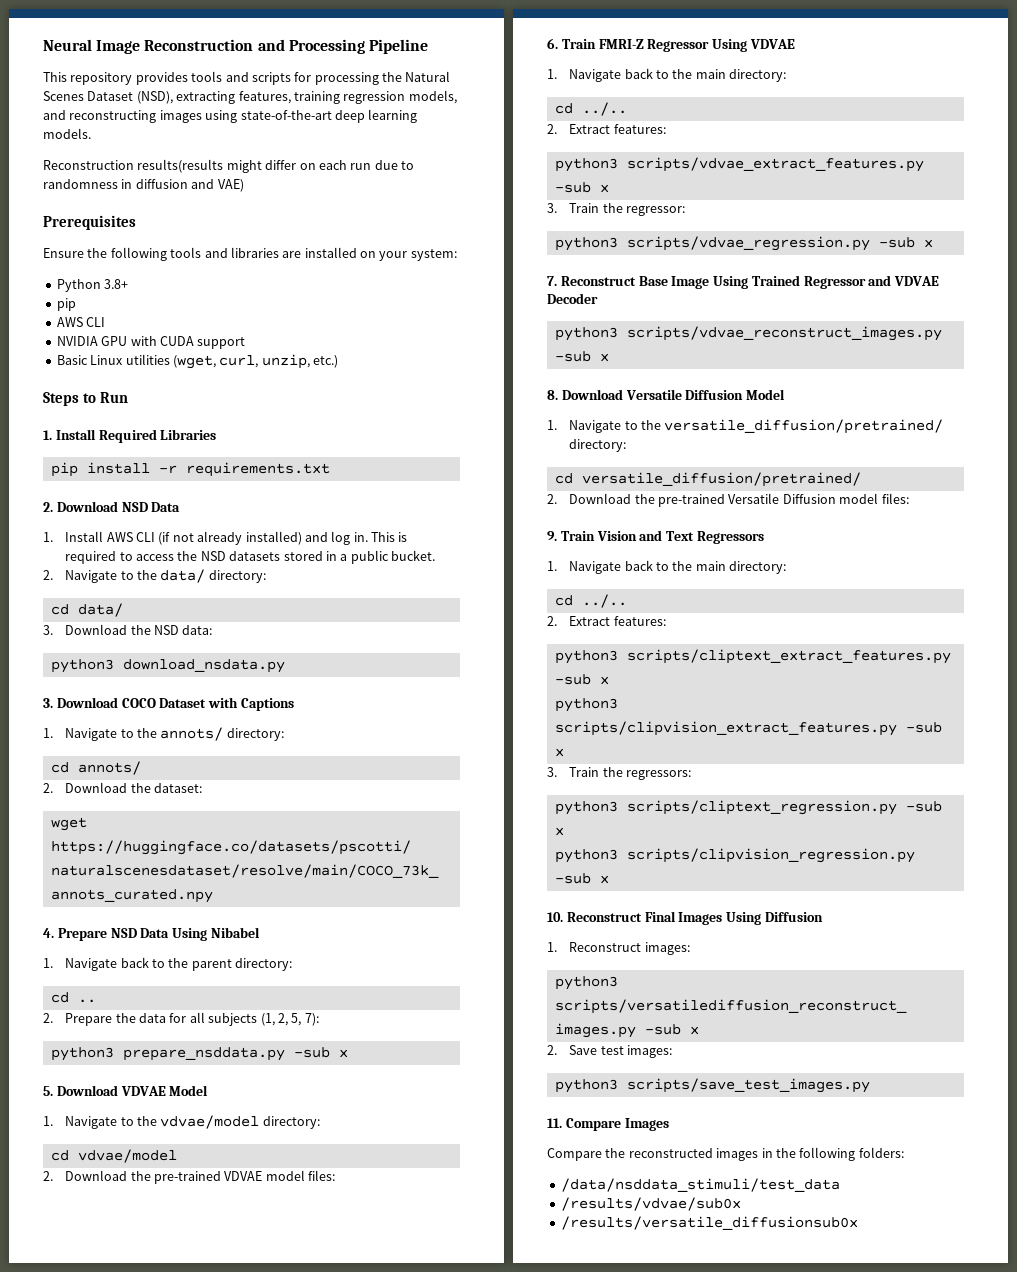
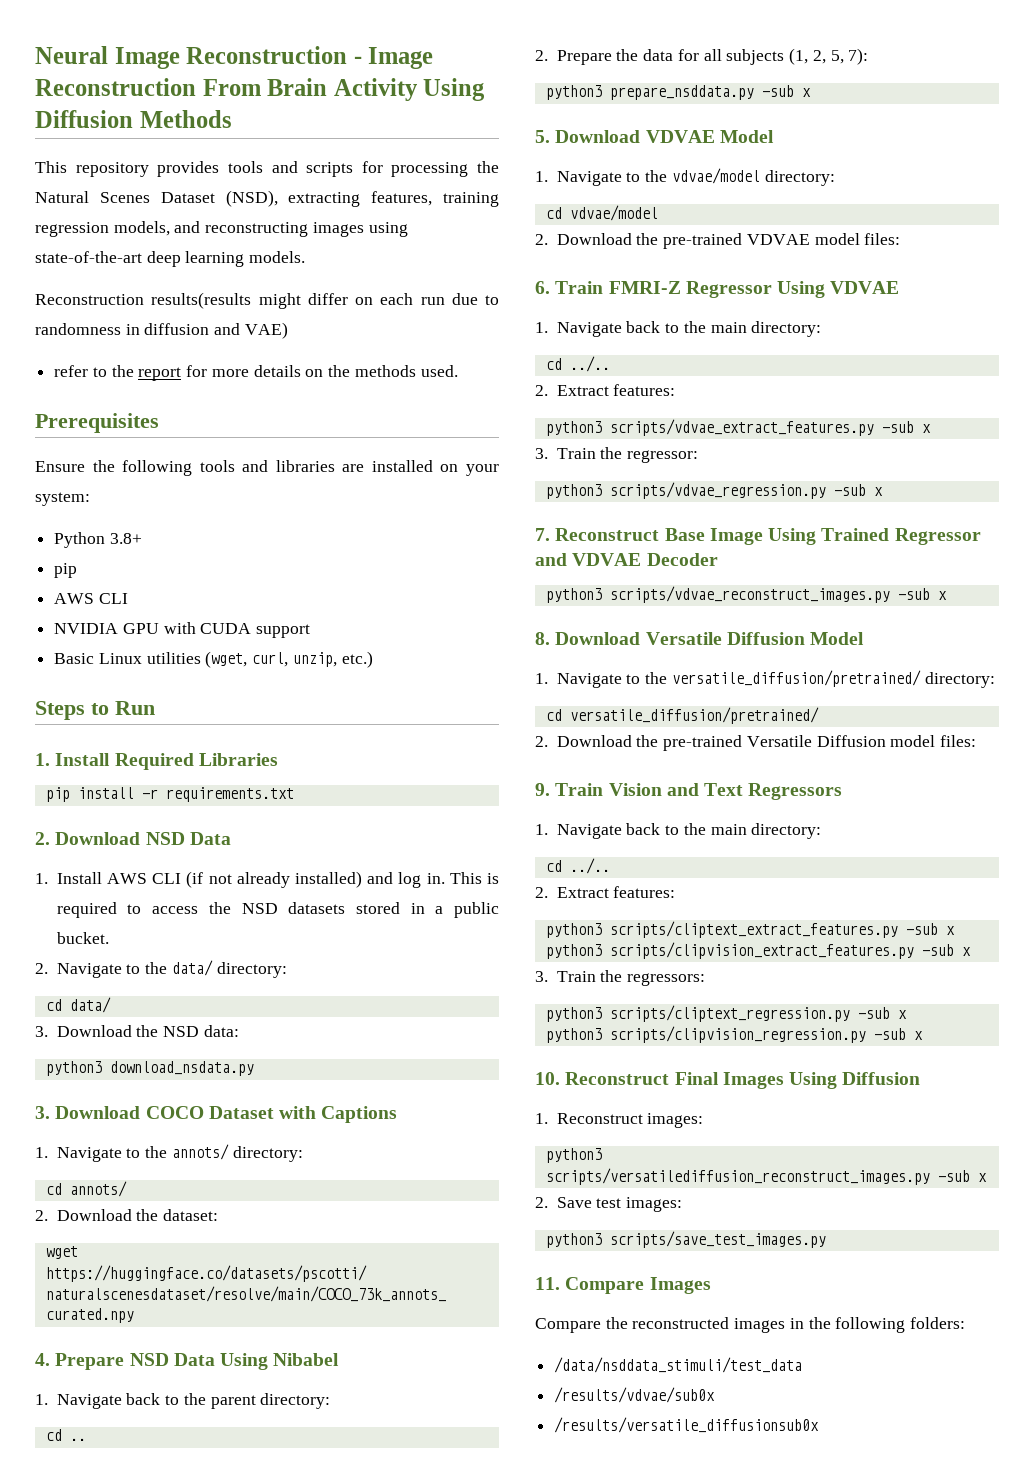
[257,39,428,54] and Processing Pipeline -> [353,47,434,69] [35,78,486,101] [35,110,232,128] - Image Reconstruction From Brain Activity Using Diffusion Methods
(244, 185) none -> [54,365,458,381] // refer to the report for more details on the methods used.

